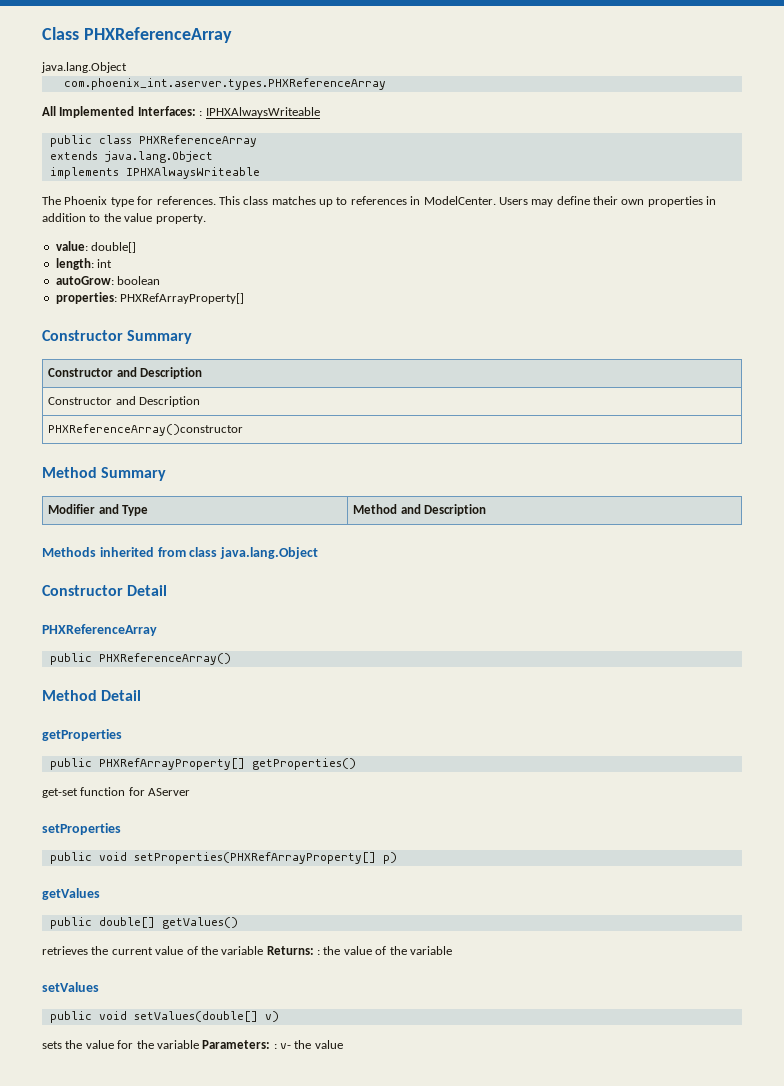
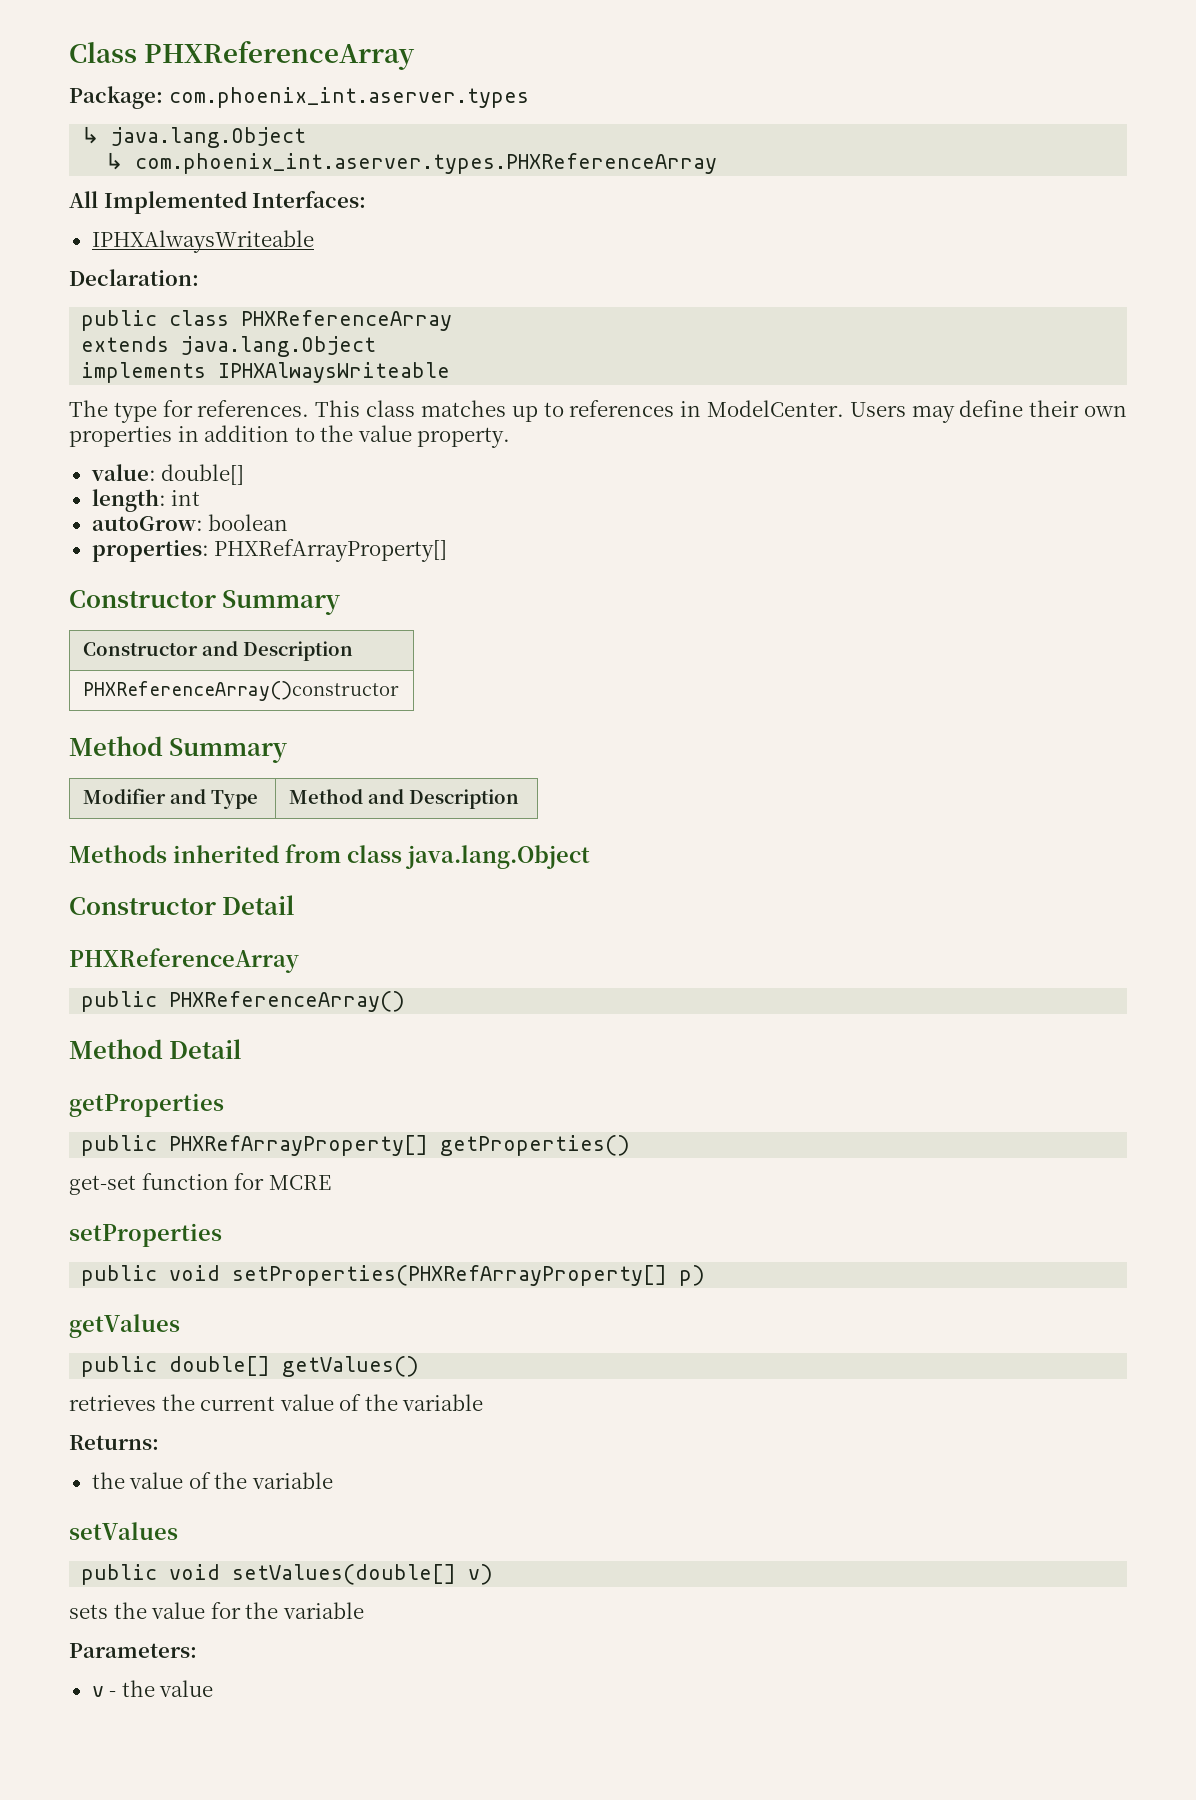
[41,62,127,73] java.lang.Object // -> [69,86,529,109] [81,126,307,148] [105,152,124,170] Package: com.phoenix_int.aserver.types // ↳ java.lang.Object // ↳
[199,107,320,118] : IPHXAlwaysWriteable -> [91,230,314,253] [69,269,199,286] // IPHXAlwaysWriteable // Declaration:
[64,196,108,205] Phoenix -> (108, 408) none
[48,396,200,407] // Constructor and Description -> (353, 651) none
[148,788,191,796] AServer -> [268,1175,331,1190] MCRE
(264, 950) none -> (484, 1402) //
[317,950,320,955] : -> (159, 1442) //
(199, 1044) none -> (364, 1610) //
[273,1043,291,1049] : v- -> [91,1686,117,1697] // v -

